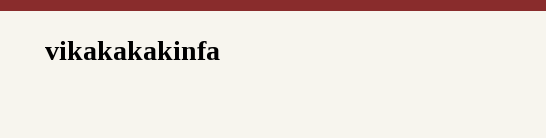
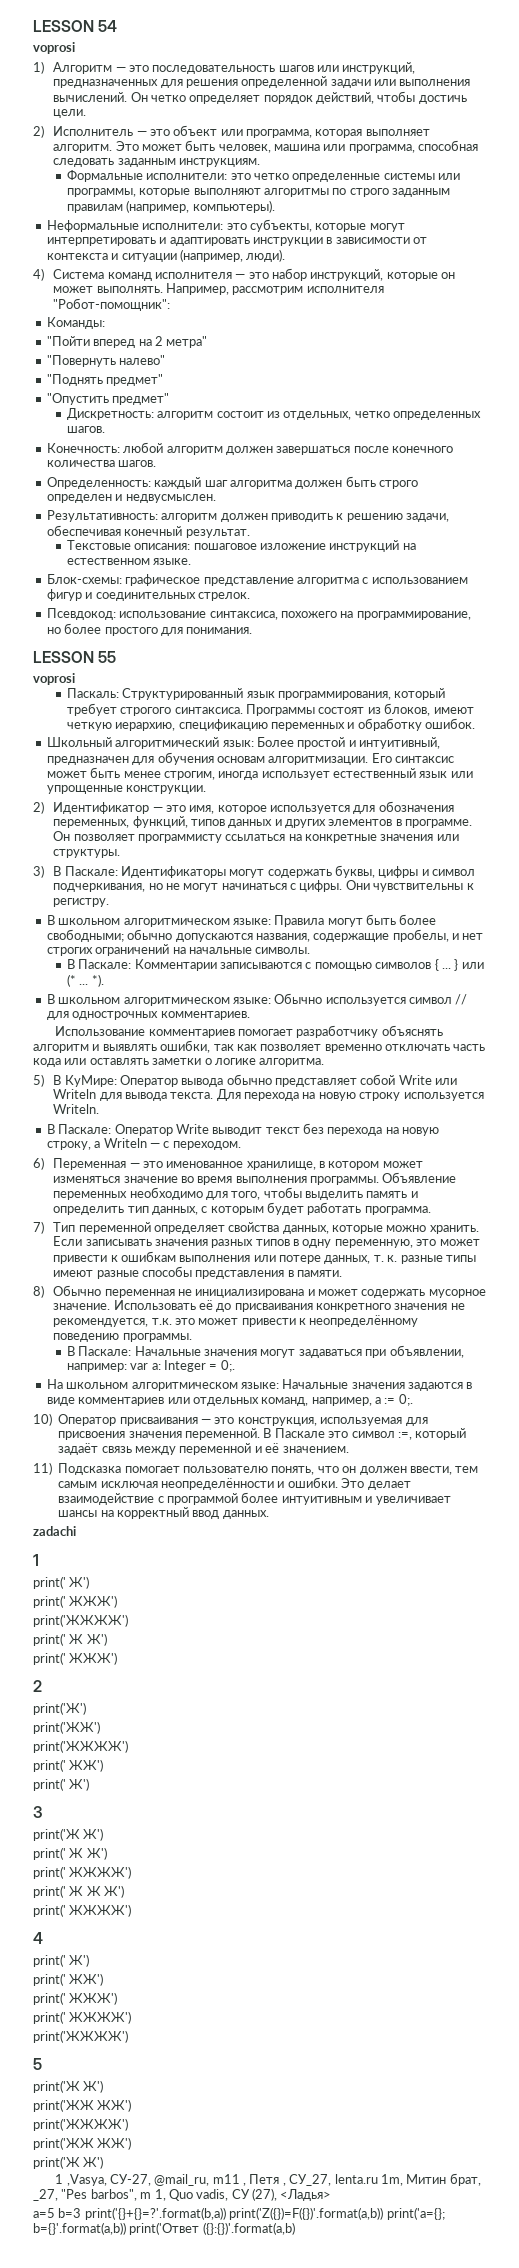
[45,41,220,60] vikakakakinfa -> [33,20,118,32] [33,42,75,54] [33,61,416,74] [53,76,471,88] [53,91,467,104] [53,109,87,118] [33,125,430,138] [53,140,479,153] [53,158,260,167] [66,170,461,182] [66,188,451,197] [66,200,275,213] [46,219,405,232] [46,237,427,246] [46,249,286,262] [33,268,456,281] [53,283,384,295] [53,298,171,311] [46,317,105,329] [46,336,208,348] [46,355,166,367] [46,374,164,386] [46,393,170,405] [66,408,482,420] [66,426,105,433] [46,442,453,455] [46,460,157,467] [46,476,418,489] [46,494,216,503] [46,510,449,522] [46,525,250,538] [66,540,416,552] [66,558,192,565] [46,574,468,586] [46,589,250,601] [46,608,471,620] [46,623,253,636] [33,651,117,663] [33,673,75,685] [66,688,446,700] [66,703,474,716] [66,718,476,731] [46,737,440,749] [46,752,454,765] [46,767,473,780] [46,785,207,794] [33,801,454,814] [53,816,473,828] [53,831,459,843] [53,849,121,858] [33,865,476,878] [53,880,474,892] [53,898,110,907] [46,914,437,927] [46,929,484,942] [46,944,311,956] [66,959,484,971] [66,974,104,987] [46,993,468,1006] [46,1011,250,1020] [55,1025,443,1038] [33,1040,486,1053] [33,1058,325,1067] [33,1074,458,1087] [53,1089,484,1101] [53,1104,100,1114] [46,1123,440,1136] [46,1138,241,1150] [33,1157,423,1170] [53,1172,457,1185] [53,1187,418,1200] [53,1202,431,1215] [33,1221,479,1234] [53,1236,480,1248] [53,1251,476,1264] [53,1266,343,1279] [33,1285,486,1298] [53,1300,465,1312] [53,1315,419,1327] [53,1333,192,1342] [66,1345,464,1358] [66,1360,235,1372] [46,1379,473,1391] [46,1394,413,1406] [33,1413,428,1426] [58,1428,467,1440] [58,1443,349,1455] [33,1462,479,1475] [58,1477,411,1490] [58,1492,451,1505] [58,1507,269,1519] [33,1526,76,1536] [33,1554,39,1566] [33,1576,90,1589] [33,1595,118,1608] [33,1614,128,1627] [33,1633,107,1646] [33,1652,118,1665] [33,1680,42,1692] [33,1702,86,1715] [33,1721,100,1734] [33,1740,128,1753] [33,1759,104,1772] [33,1778,90,1791] [33,1806,43,1818] [33,1828,104,1841] [33,1847,107,1860] [33,1866,132,1879] [33,1885,125,1898] [33,1904,132,1917] [33,1932,43,1944] [33,1954,90,1967] [33,1973,104,1986] [33,1992,118,2005] [33,2011,132,2024] [33,2030,128,2043] [33,2058,42,2070] [33,2080,104,2093] [33,2099,132,2112] [33,2118,128,2131] [33,2137,132,2150] [33,2156,104,2169] [55,2173,481,2186] [33,2188,332,2201] [33,2207,445,2220] [33,2222,295,2235] LESSON 54 // voprosi // 1) Алгоритм — это последовательность шагов или инструкций, предназначенных для решения определенной задачи или выполнения вычислений. Он четко определяет порядок действий, чтобы достичь цели. // 2) Исполнитель — это объект или программа, которая выполняет алгоритм. Это может быть человек, машина или программа, способная следовать заданным инструкциям. // Формальные исполнители: это четко определенные системы или программы, которые выполняют алгоритмы по строго заданным правилам (например, компьютеры). // Неформальные исполнители: это субъекты, которые могут интерпретировать и адаптировать инструкции в зависимости от контекста и ситуации (например, люди). // 4) Система команд исполнителя — это набор инструкций, которые он может выполнять. Например, рассмотрим исполнителя "Робот-помощник": // Команды: // "Пойти вперед на 2 метра" // "Повернуть налево" // "Поднять предмет" // "Опустить предмет" // Дискретность: алгоритм состоит из отдельных, четко определенных шагов. // Конечность: любой алгоритм должен завершаться после конечного количества шагов. // Определенность: каждый шаг алгоритма должен быть строго определен и недвусмыслен. // Результативность: алгоритм должен приводить к решению задачи, обеспечивая конечный результат. // Текстовые описания: пошаговое изложение инструкций на естественном языке. // Блок-схемы: графическое представление алгоритма с использованием фигур и соединительных стрелок. // Псевдокод: использование синтаксиса, похожего на программирование, но более простого для понимания. // LESSON 55 // voprosi // Паскаль: Структурированный язык программирования, который требует строгого синтаксиса. Программы состоят из блоков, имеют четкую иерархию, спецификацию переменных и обработку ошибок. // Школьный алгоритмический язык: Более простой и интуитивный, предназначен для обучения основам алгоритмизации. Его синтаксис может быть менее строгим, иногда использует естественный язык или упрощенные конструкции. // 2) Идентификатор — это имя, которое используется для обозначения переменных, функций, типов данных и других элементов в программе. Он позволяет программисту ссылаться на конкретные значения или структуры. // 3) В Паскале: Идентификаторы могут содержать буквы, цифры и символ подчеркивания, но не могут начинаться с цифры. Они чувствительны к регистру. // В школьном алгоритмическом языке: Правила могут быть более свободными; обычно допускаются названия, содержащие пробелы, и нет строгих ограничений на начальные символы. // В Паскале: Комментарии записываются с помощью символов { ... } или (* ... *). // В школьном алгоритмическом языке: Обычно используется символ // для однострочных комментариев. // Использование комментариев помогает разработчику объяснять алгоритм и выявлять ошибки, так как позволяет временно отключать часть кода или оставлять заметки о логике алгоритма. // 5) В КуМире: Оператор вывода обычно представляет собой Write или Writeln для вывода текста. Для перехода на новую строку используется Writeln. // В Паскале: Оператор Write выводит текст без перехода на новую строку, а Writeln — с переходом. // 6) Переменная — это именованное хранилище, в котором может изменяться значение во время выполнения программы. Объявление переменных необходимо для того, чтобы выделить память и определить тип данных, с которым будет работать программа. // 7) Тип переменной определяет свойства данных, которые можно хранить. Если записывать значения разных типов в одну переменную, это может привести к ошибкам выполнения или потере данных, т. к. разные типы имеют разные способы представления в памяти. // 8) Обычно переменная не инициализирована и может содержать мусорное значение. Использовать её до присваивания конкретного значения не рекомендуется, т.к. это может привести к неопределённому поведению программы. // В Паскале: Начальные значения могут задаваться при объявлении, например: var a: Integer = 0;. // На школьном алгоритмическом языке: Начальные значения задаются в виде комментариев или отдельных команд, например, a := 0;. // 10) Оператор присваивания — это конструкция, используемая для присвоения значения переменной. В Паскале это символ :=, который задаёт связь между переменной и её значением. // 11) Подсказка помогает пользователю понять, что он должен ввести, тем самым исключая неопределённости и ошибки. Это делает взаимодействие с программой более интуитивным и увеличивает шансы на корректный ввод данных. // zadachi // 1 // print(' Ж') // print(' ЖЖЖ') // print('ЖЖЖЖ') // print(' Ж Ж') // print(' ЖЖЖ') // 2 // print('Ж') // print('ЖЖ') // print('ЖЖЖЖ') // print(' ЖЖ') // print(' Ж') // 3 // print('Ж Ж') // print(' Ж Ж') // print(' ЖЖЖЖ') // print(' Ж Ж Ж') // print(' ЖЖЖЖ') // 4 // print(' Ж') // print(' ЖЖ') // print(' ЖЖЖ') // print(' ЖЖЖЖ') // print('ЖЖЖЖ') // 5 // print('Ж Ж') // print('ЖЖ ЖЖ') // print('ЖЖЖЖ') // print('ЖЖ ЖЖ') // print('Ж Ж') // 1 ,Vasya, СУ-27, @mail_ru, m11 , Петя , СУ_27, lenta.ru 1m, Митин брат, _27, "Pes barbos", m 1, Quo vadis, СУ (27), <Ладья> // a=5 b=3 print('{}+{}=?'.format(b,a)) print('Z({})=F({})'.format(a,b)) print('a={}; b={}'.format(a,b)) print('Ответ ({}:{})'.format(a,b)

